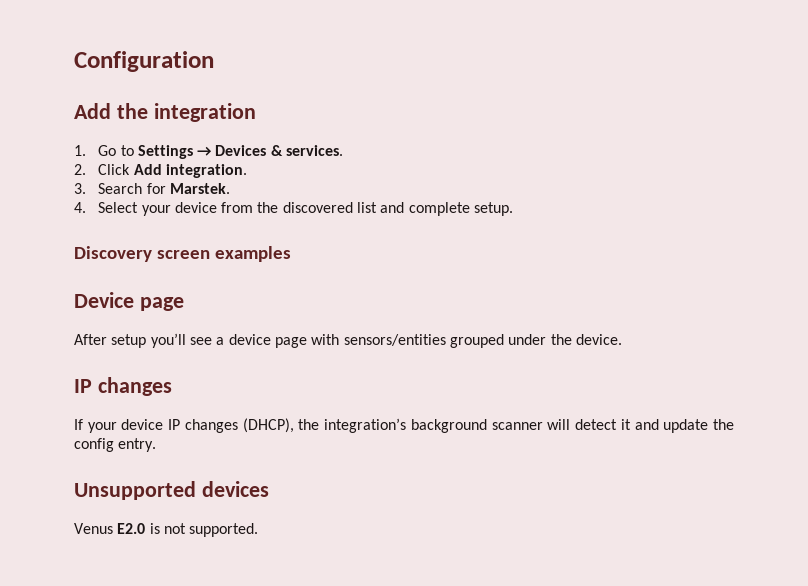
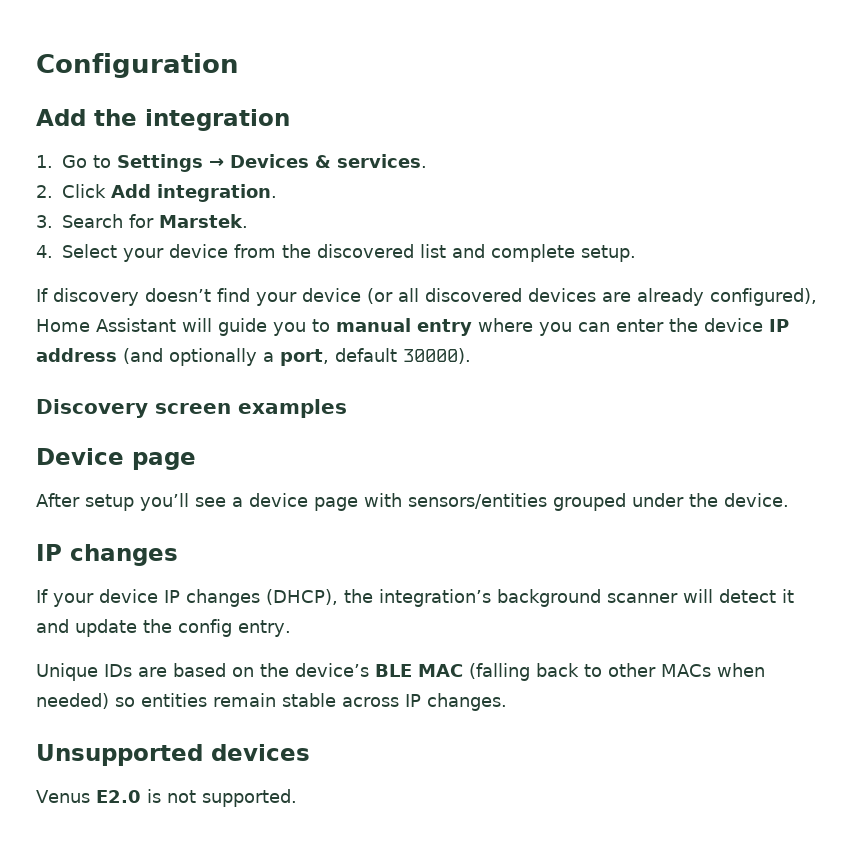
(514, 209) none -> [36,288,817,306] [36,318,789,336] [36,348,471,366] // If discovery doesn’t find your device (or all discovered devices are already configured), Home Assistant will guide you to manual entry where you can enter the device IP address (and optionally a port, default 30000).
(157, 445) none -> [36,663,765,681] [36,693,507,711] // Unique IDs are based on the device’s BLE MAC (falling back to other MACs when needed) so entities remain stable across IP changes.

